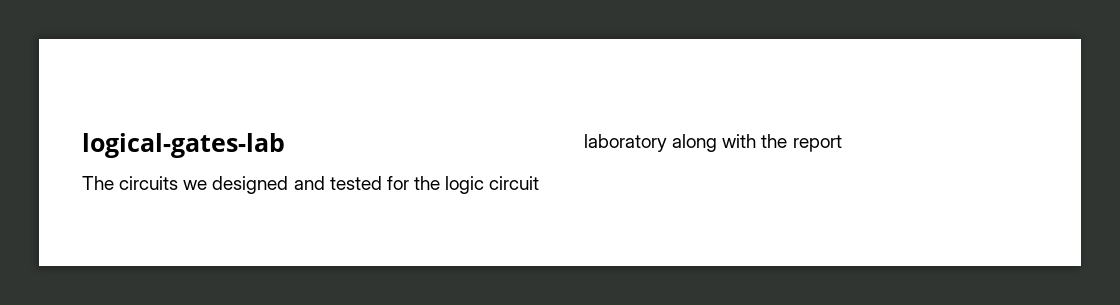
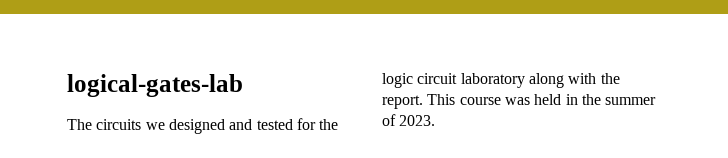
[792,135,842,152] report -> [382,94,657,109] [382,114,436,126] report. This course was held in the summer of 2023.

